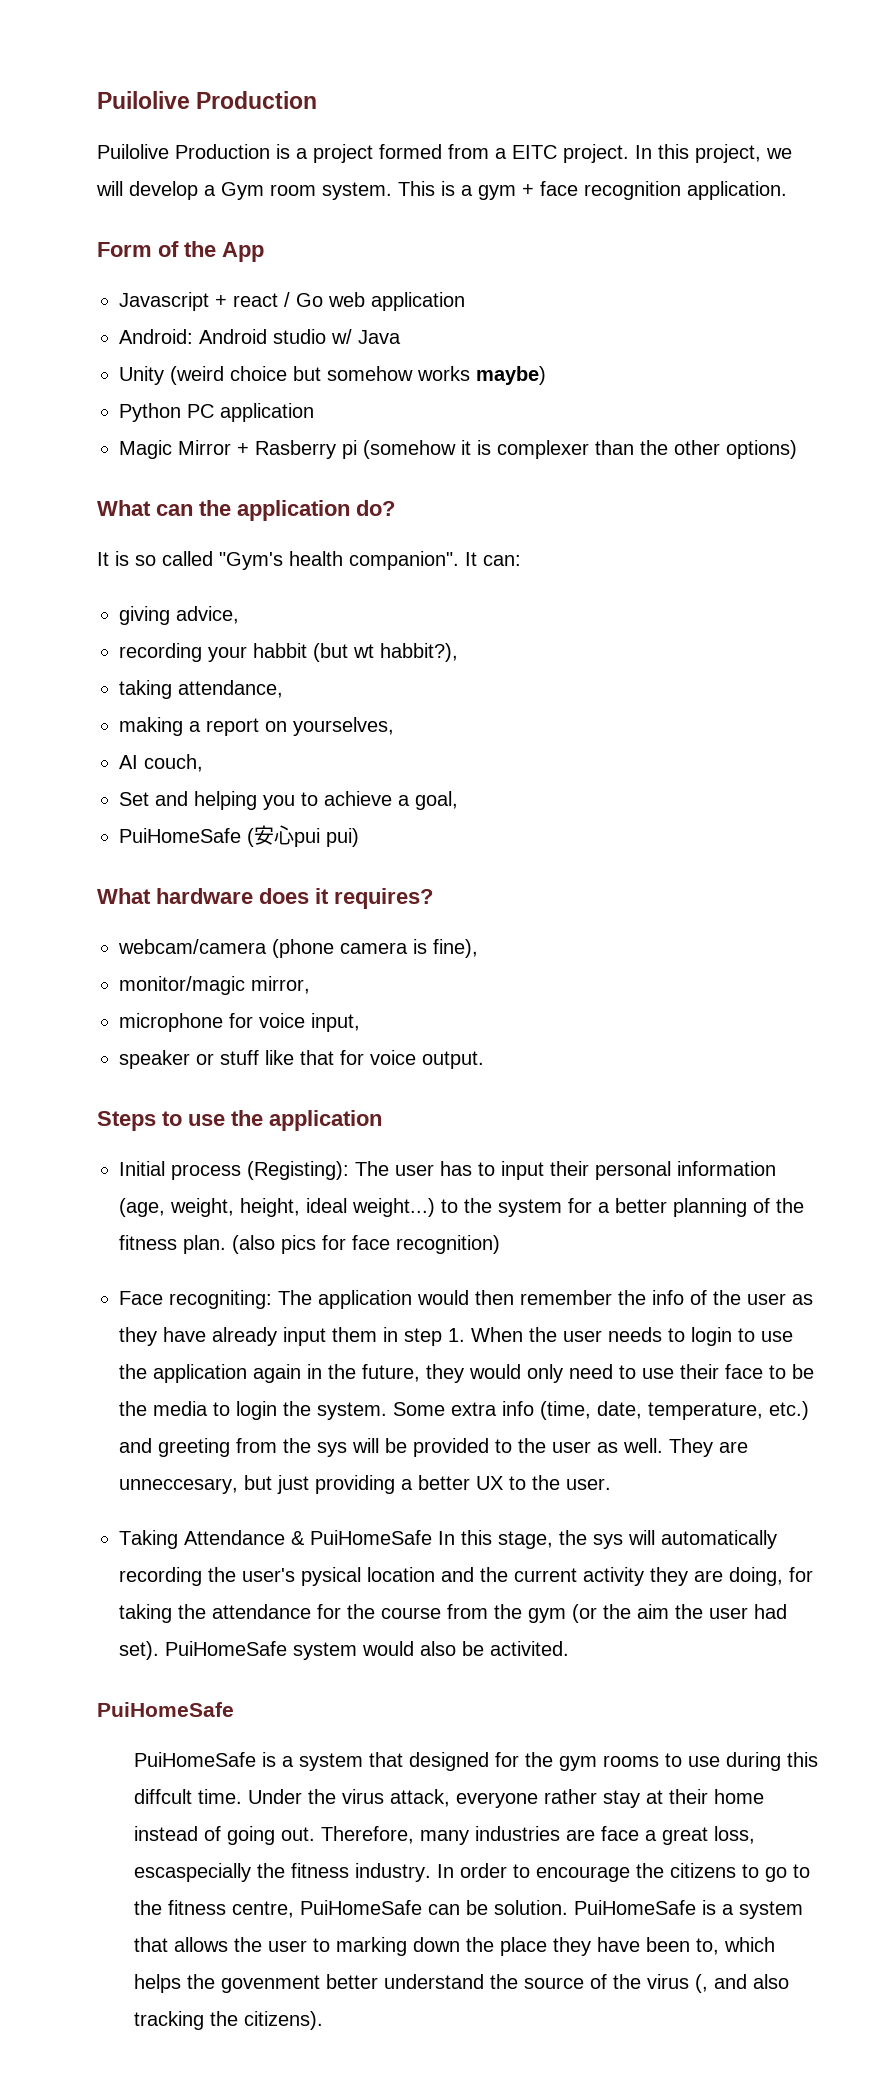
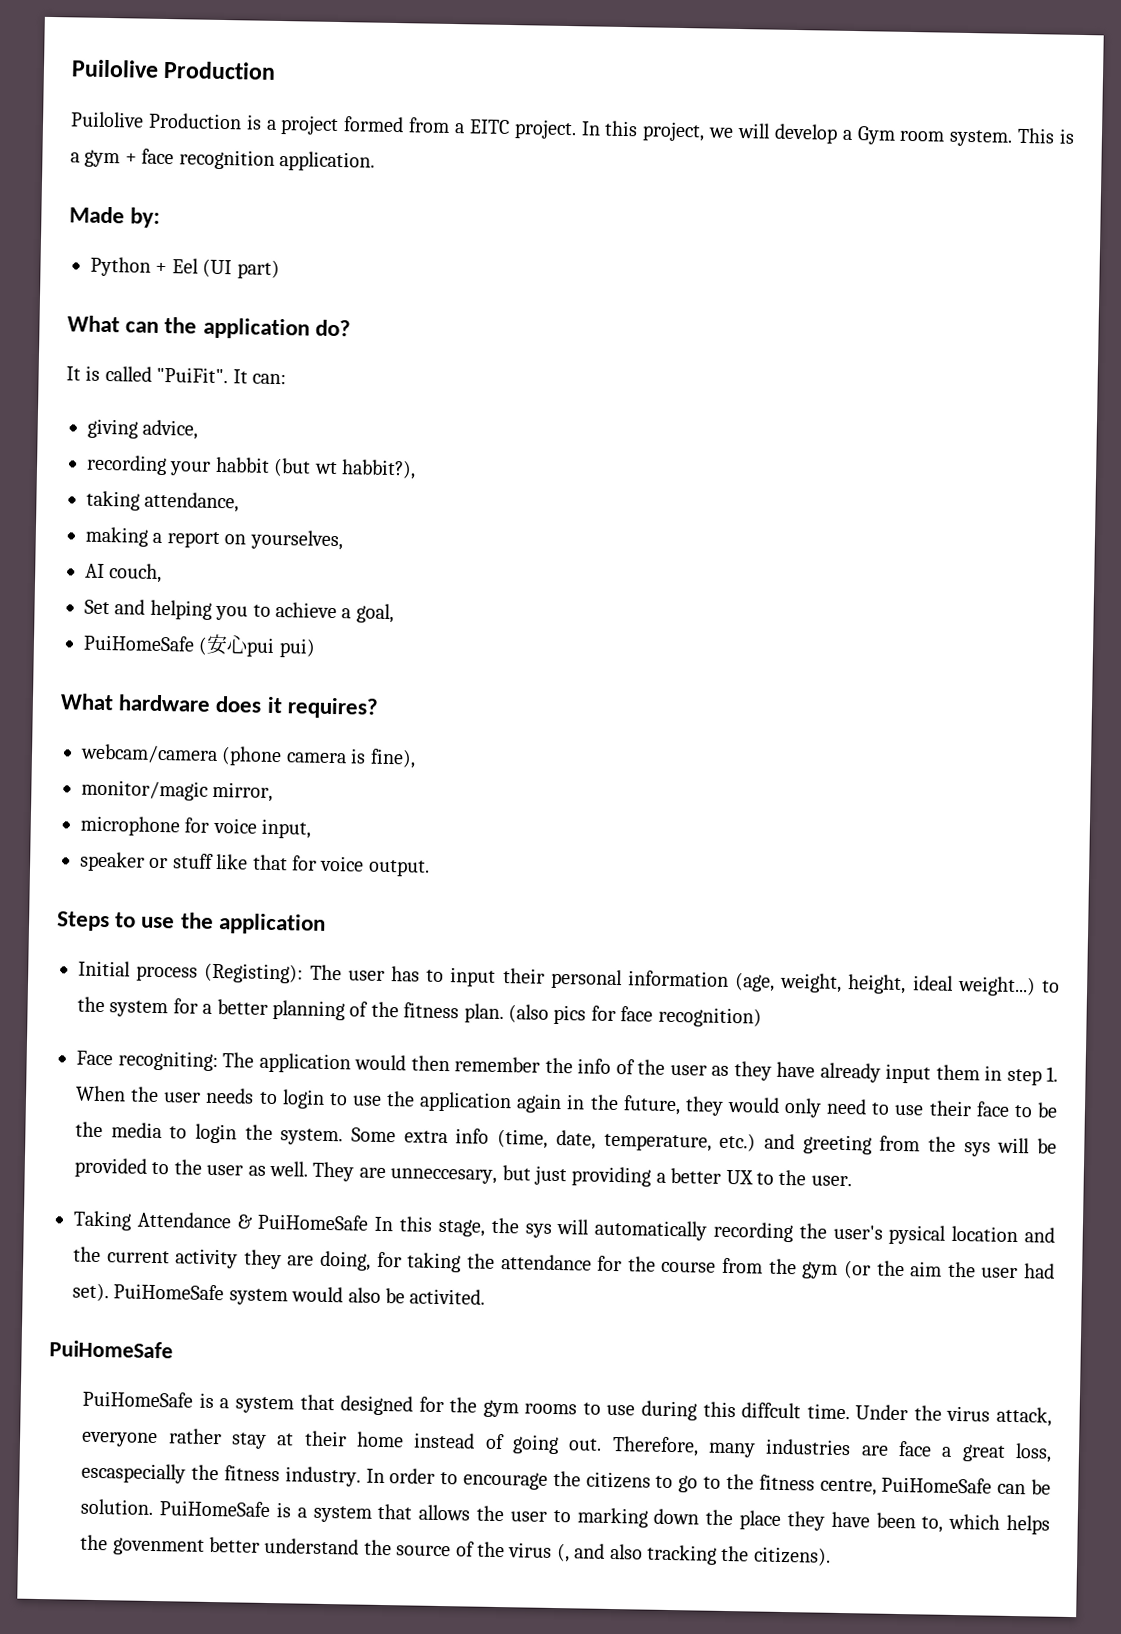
[97,241,264,262] [119,292,465,311] [119,329,401,344] [119,366,546,385] [119,403,314,422] [119,440,797,459] Form of the App // Javascript + react / Go web application // Android: Android studio w/ Java // Unity (weird choice but somehow works maybe) // Python PC application // Magic Mirror + Rasberry pi (somehow it is complexer than the other options) -> [69,206,161,228] [90,256,280,280] Made by: // Python + Eel (UI part)
[135,551,459,570] so called "Gym's health companion". -> [104,365,229,384] called "PuiFit".

